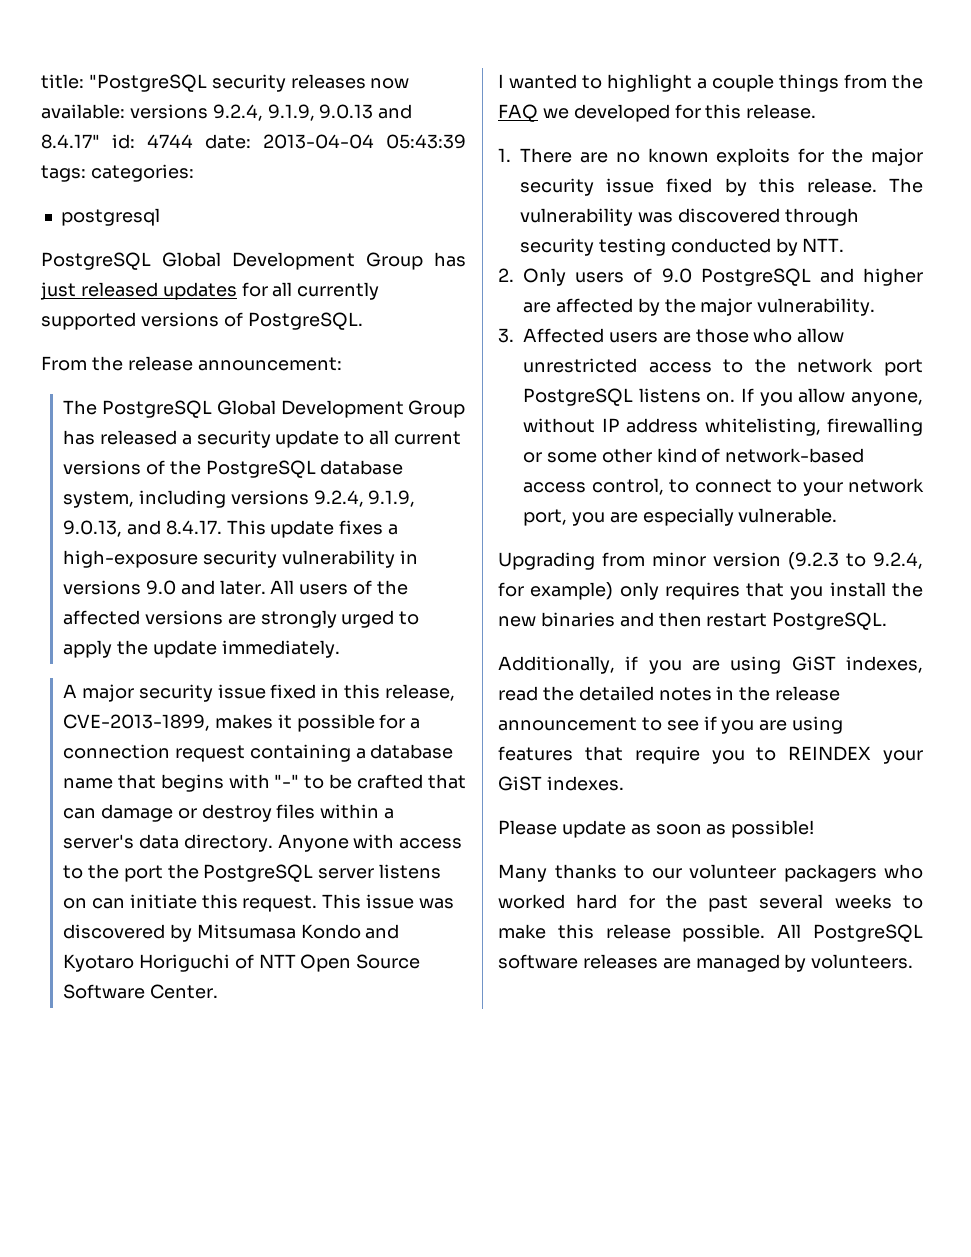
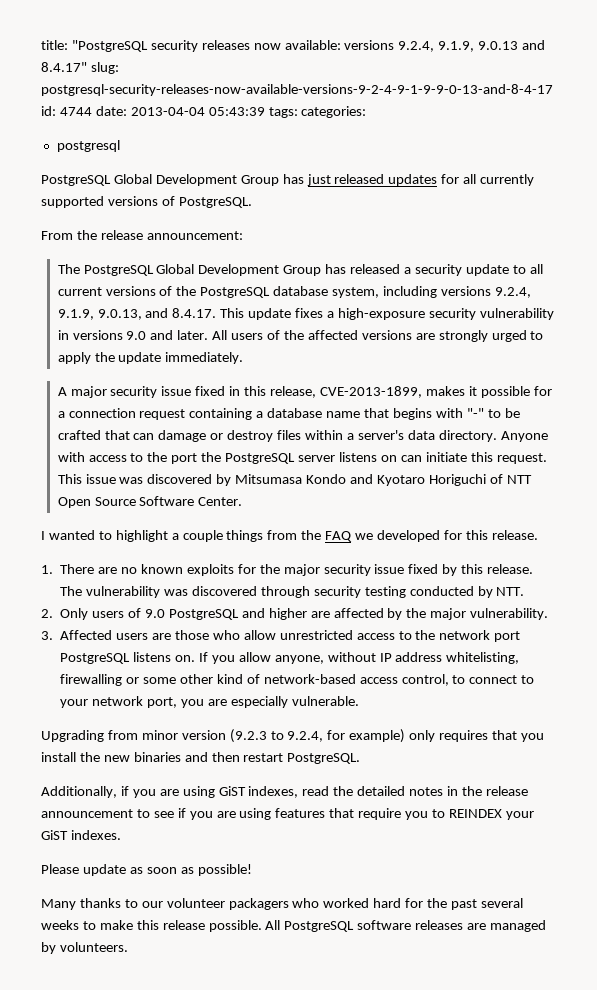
(100, 141) none -> [90,62,119,74] [41,84,553,96] slug: postgresql-security-releases-now-available-versions-9-2-4-9-1-9-9-0-13-and-8-4-17

